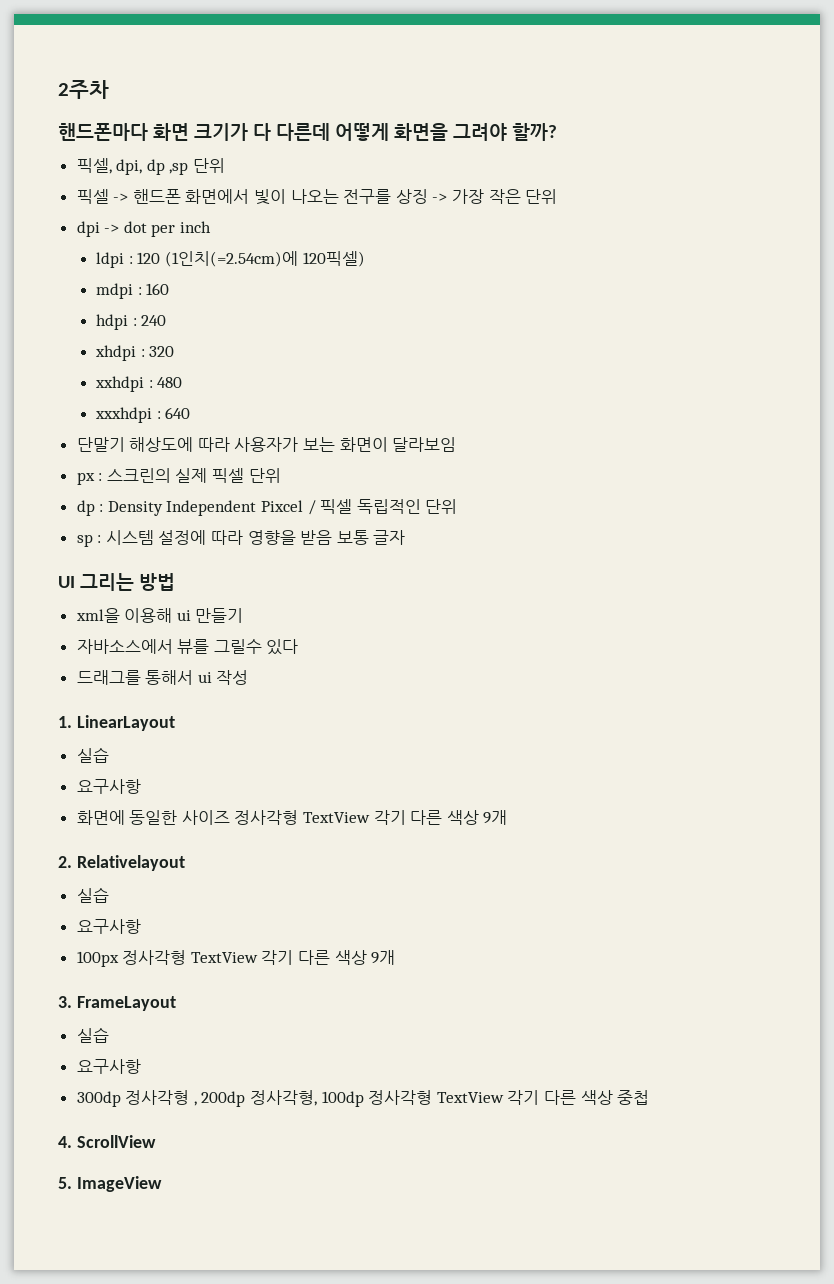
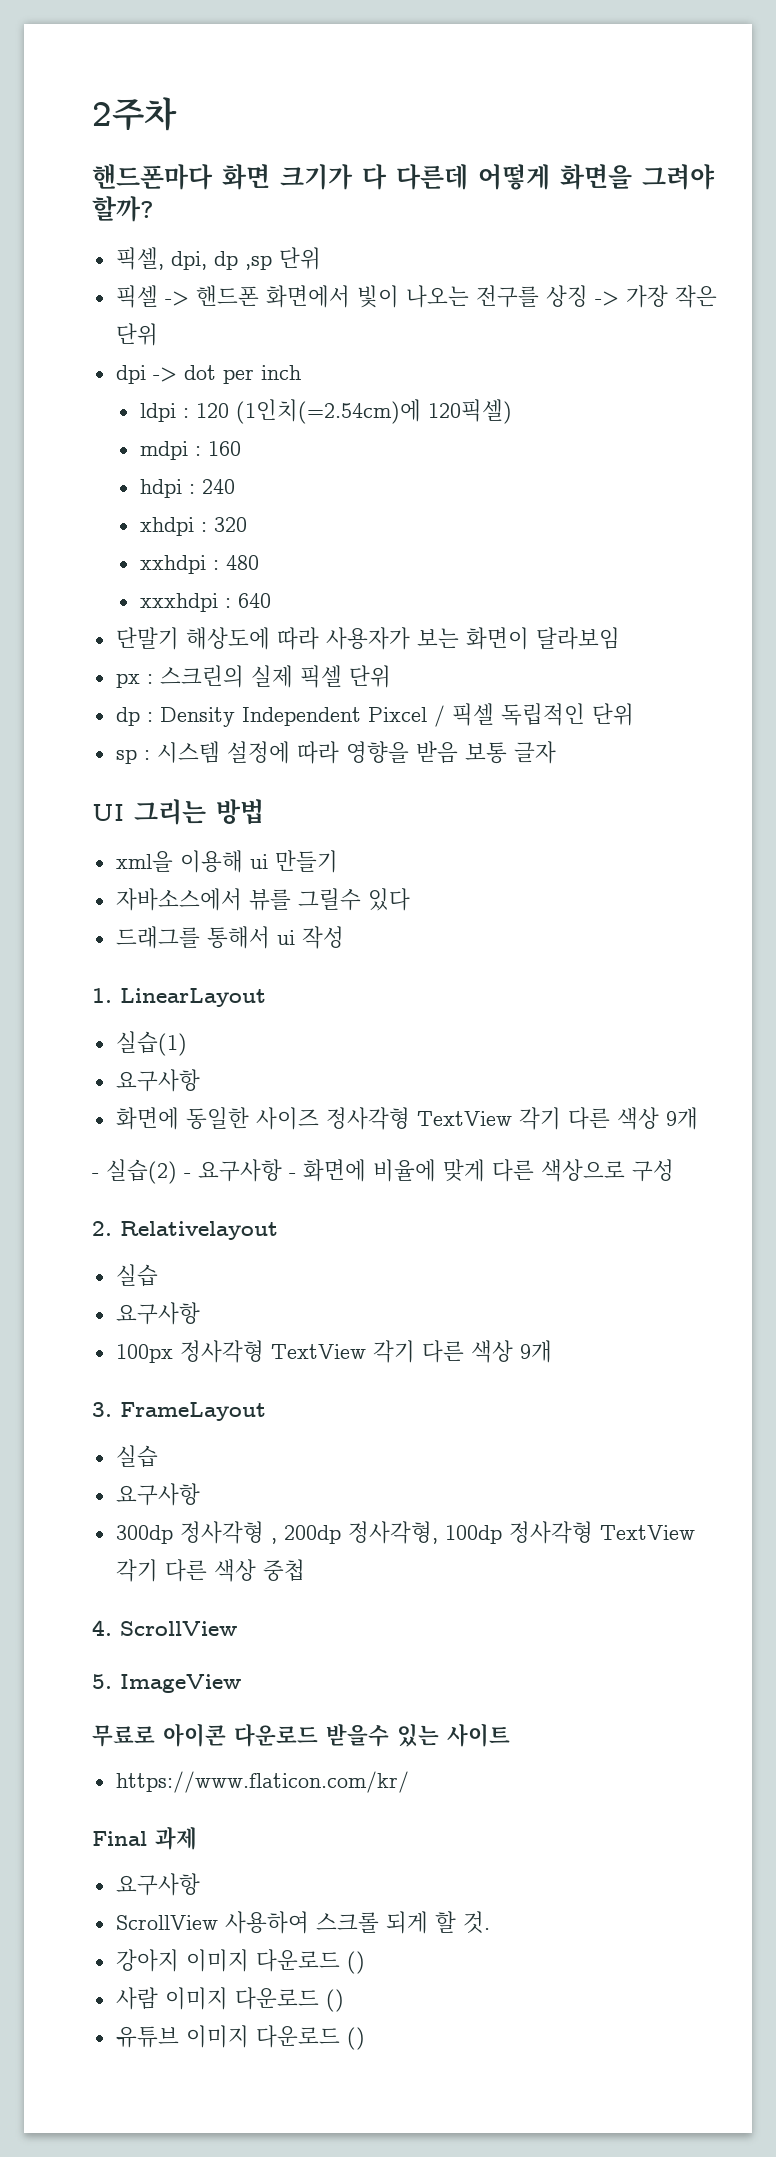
[76,747,109,763] 실습 -> [115,1031,187,1056] 실습(1)
(508, 817) none -> [92,1159,674,1184] // - 실습(2) - 요구사항 - 화면에 비율에 맞게 다른 색상으로 구성
(162, 1184) none -> [92,1723,510,1747] [115,1771,409,1793] [92,1827,197,1850] [115,1873,200,1896] [115,1911,490,1934] [115,1949,365,1974] [115,1987,344,2012] [115,2025,365,2050] // 무료로 아이콘 다운로드 받을수 있는 사이트 // https://www.flaticon.com/kr/ // Final 과제 // 요구사항 // ScrollView 사용하여 스크롤 되게 할 것. // 강아지 이미지 다운로드 () // 사람 이미지 다운로드 () // 유튜브 이미지 다운로드 ()

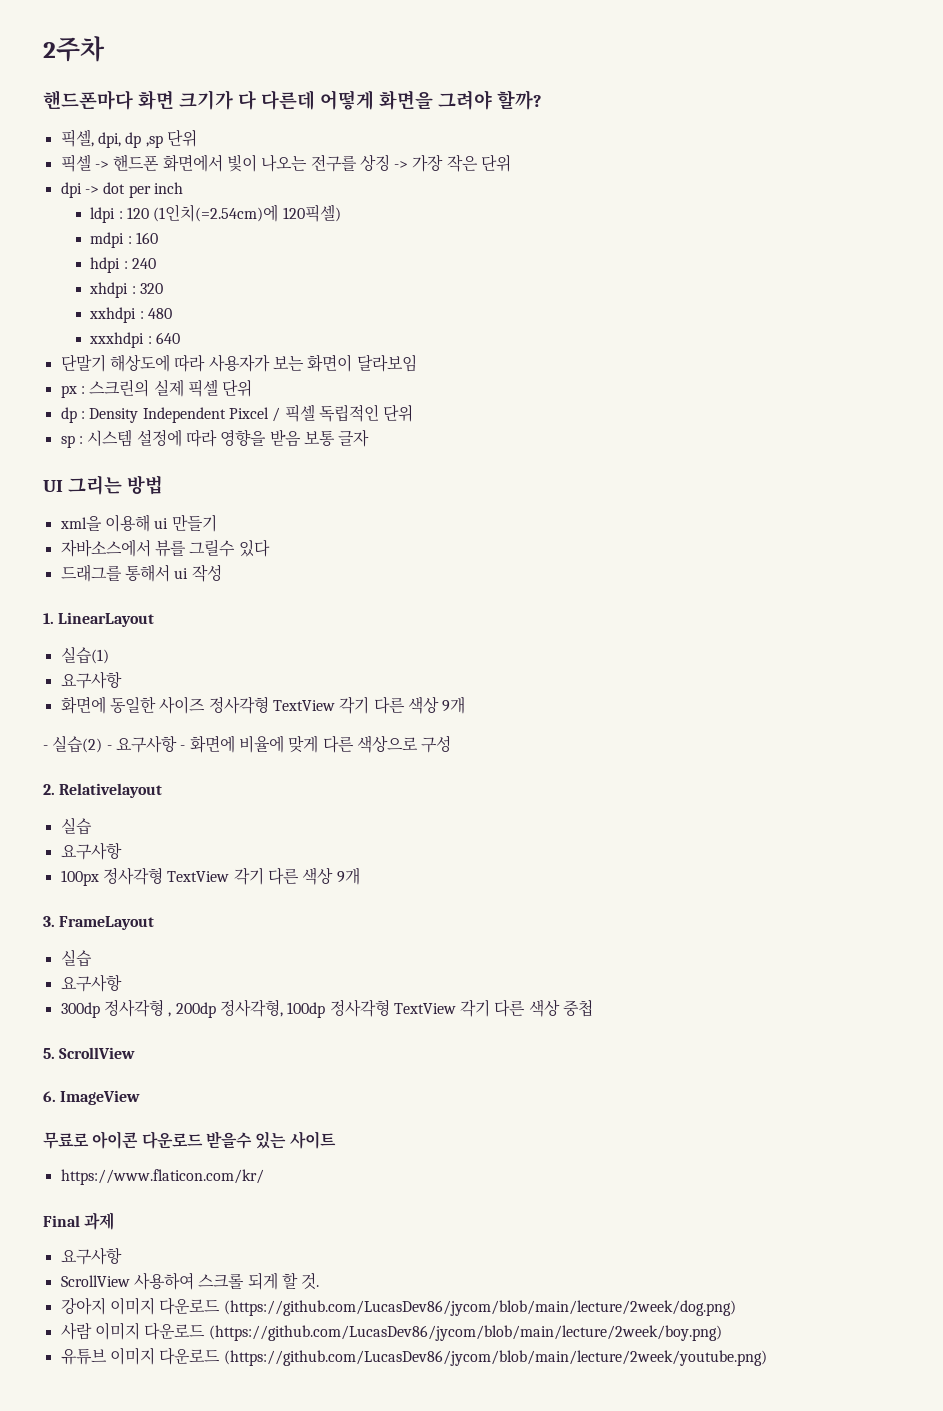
[92,1620,112,1636] 4. -> [43,1048,55,1059] 5.
[92,1674,112,1689] 5. -> [43,1091,56,1102] 6.
[346,1951,365,1974] () -> [223,1300,736,1316] (https://github.com/LucasDev86/jycom/blob/main/lecture/2week/dog.png)
[325,1989,344,2012] () -> [208,1325,722,1341] (https://github.com/LucasDev86/jycom/blob/main/lecture/2week/boy.png)
[346,2027,365,2050] () -> [223,1350,767,1366] (https://github.com/LucasDev86/jycom/blob/main/lecture/2week/youtube.png)

